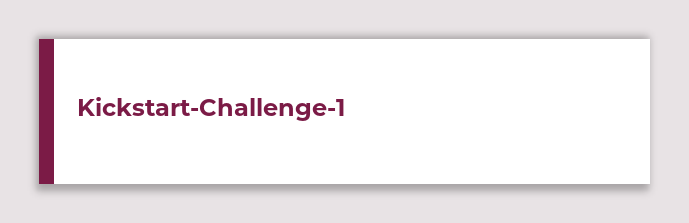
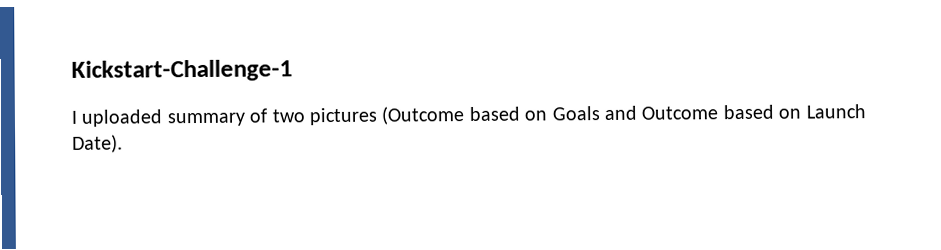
(345, 109) none -> [71,104,866,127] [72,134,123,153] // I uploaded summary of two pictures (Outcome based on Goals and Outcome based on Launch Date).

